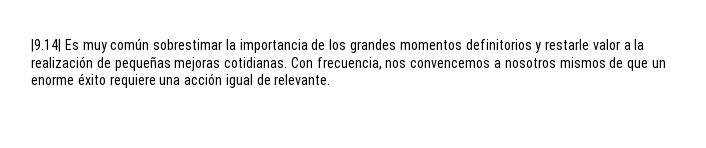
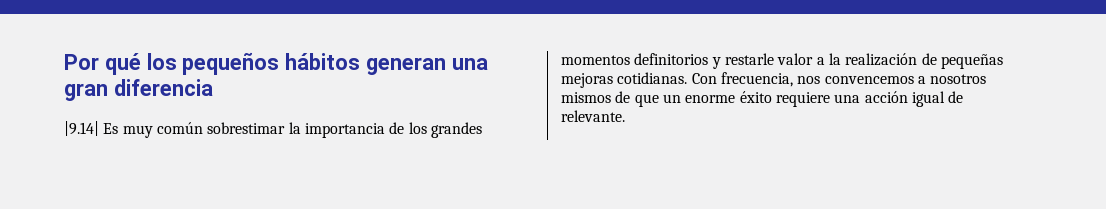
(31, 45) none -> [64,52,488,75] [64,79,213,101] Por qué los pequeños hábitos generan una gran diferencia //

